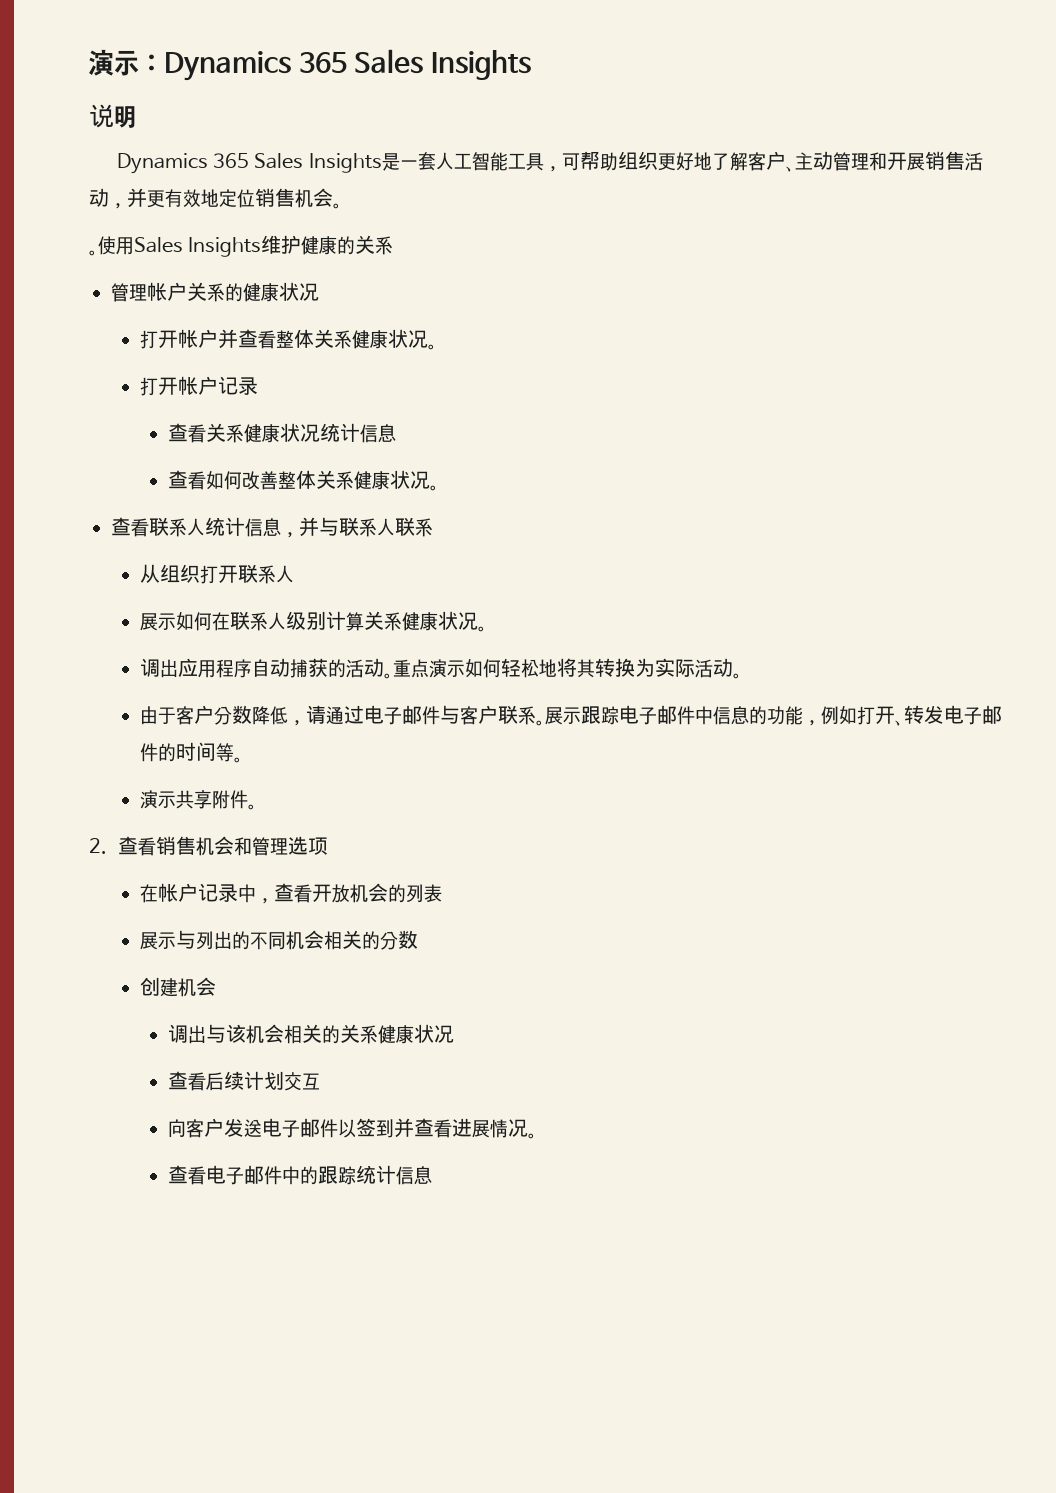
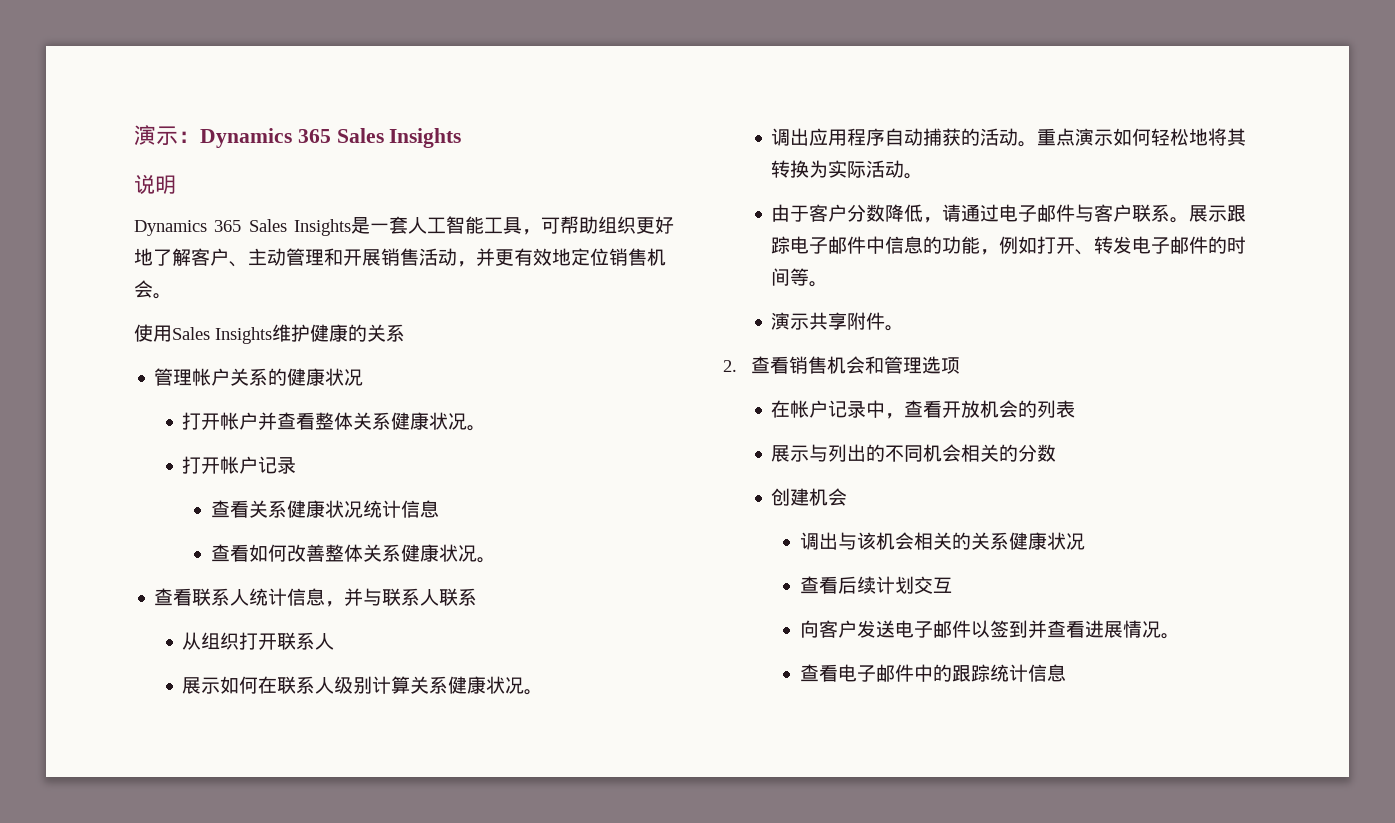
[89,250,98,256] 。 -> (172, 296) none

